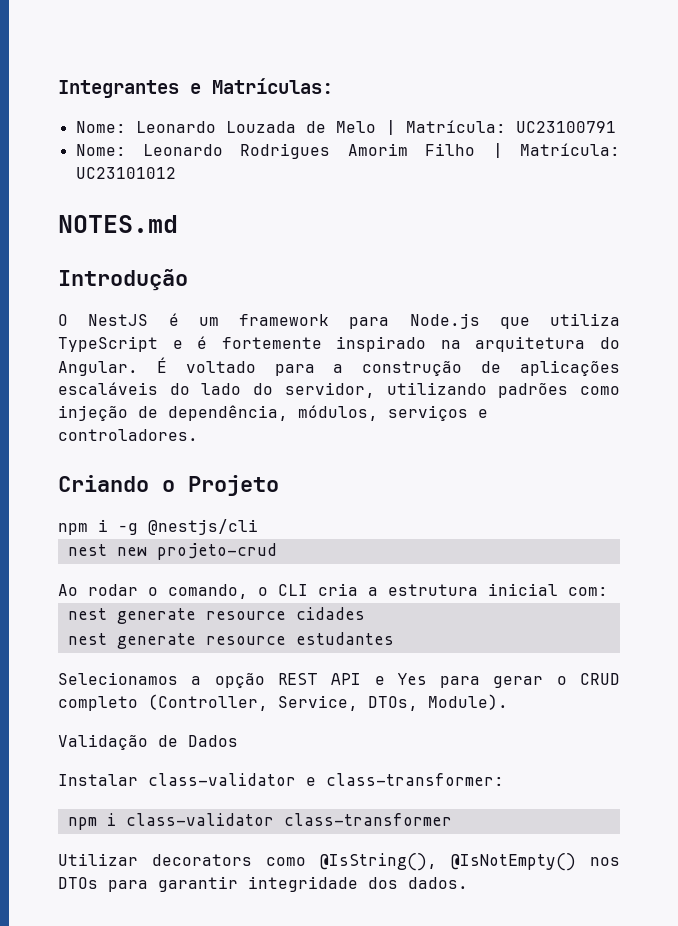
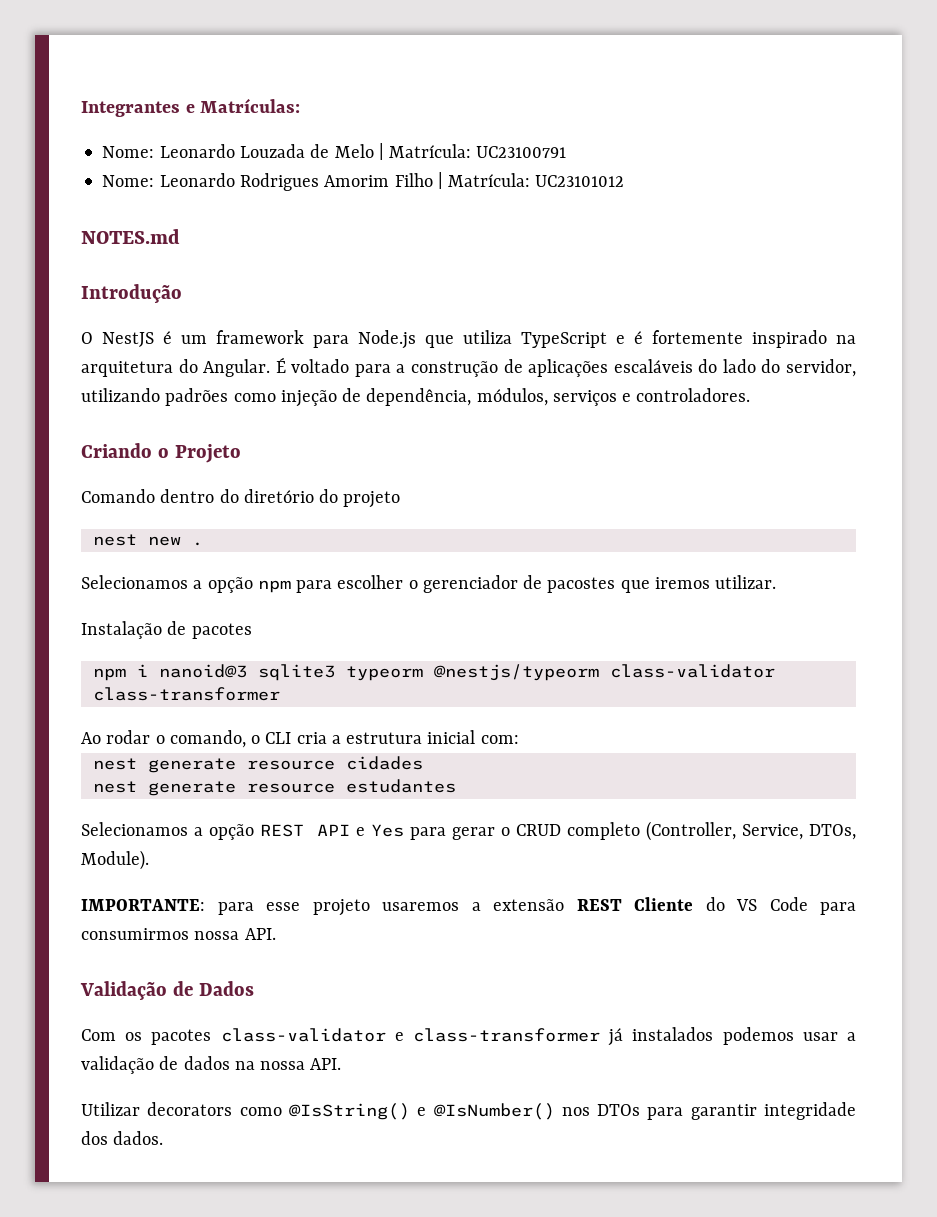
[58,519,258,535] [67,543,277,560] npm i -g @nestjs/cli // nest new projeto-crud -> [81,489,401,508] [92,534,203,546] [81,575,777,593] [81,621,252,639] [92,664,775,681] [92,687,280,701] Comando dentro do diretório do projeto // nest new . // Selecionamos a opção npm para escolher o gerenciador de pacostes que iremos utilizar. // Instalação de pacotes // npm i nanoid@3 sqlite3 typeorm @nestjs/typeorm class-validator class-transformer
[58,734,238,750] [58,773,504,786] [67,813,452,830] Validação de Dados // Instalar class-validator e class-transformer: // npm i class-validator class-transformer -> [81,897,856,916] [81,928,276,940] [80,981,254,1000] [81,1027,857,1046] [81,1056,342,1074] IMPORTANTE: para esse projeto usaremos a extensão REST Cliente do VS Code para consumirmos nossa API. // Validação de Dados // Com os pacotes class-validator e class-transformer já instalados podemos usar a validação de dados na nossa API.
[320,853,576,871] @IsString(), @IsNotEmpty() -> [288,1103,555,1120] @IsString() e @IsNumber()

